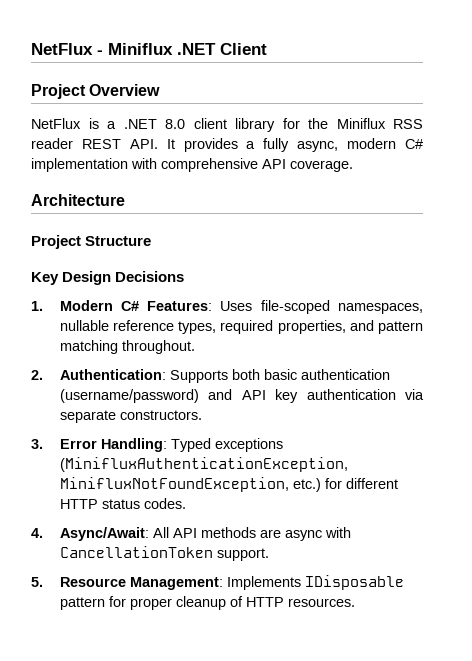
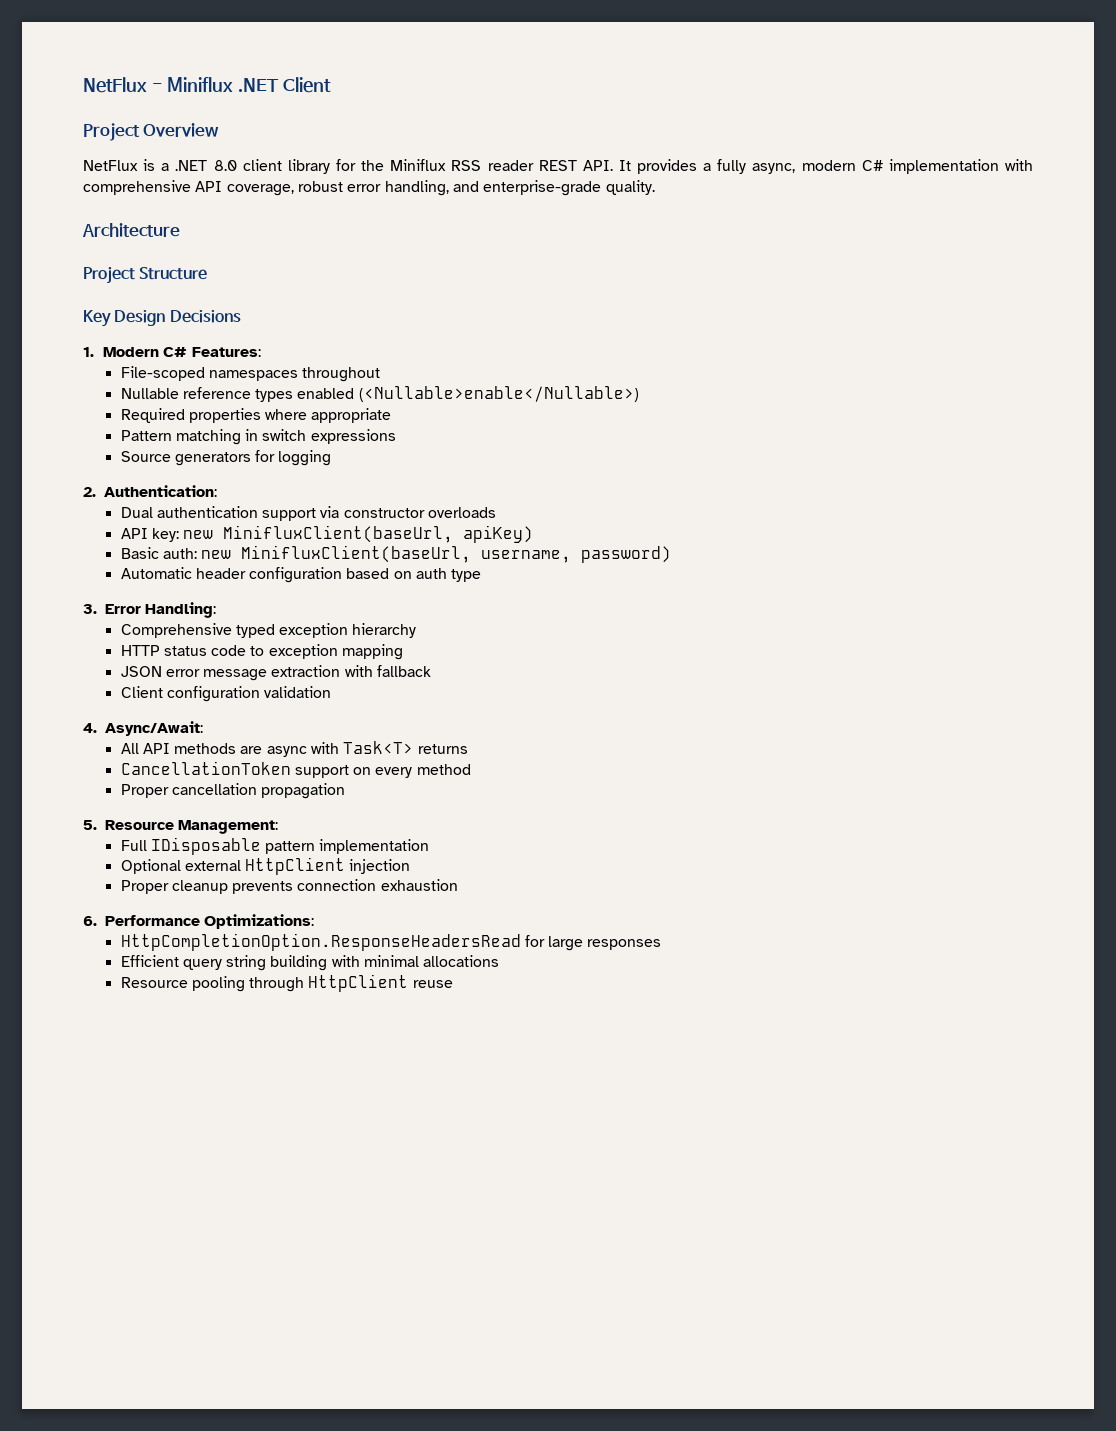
[290,160,353,172] coverage. -> [226,180,655,196] coverage, robust error handling, and enterprise-grade quality.
[220,300,424,314] [59,320,424,334] [59,340,195,354] [31,369,390,383] [59,389,424,403] [59,410,202,423] [31,438,283,452] [59,457,348,472] [59,477,398,492] [59,498,186,509] Uses file-scoped namespaces, nullable reference types, required properties, and pattern matching throughout. // 2. Authentication: Supports both basic authentication (username/password) and API key authentication via separate constructors. // 3. Error Handling: Typed exceptions (MinifluxAuthenticationException, MinifluxNotFoundException, etc.) for different HTTP status codes. -> [120,366,381,382] [120,386,639,402] [120,408,392,423] [120,429,396,445] [120,450,332,466] [83,485,217,497] [120,506,497,521] [120,525,534,543] [120,545,672,563] [120,567,482,583] [83,602,217,618] [120,623,417,638] [120,644,404,660] [120,665,432,681] [120,686,332,702] // File-scoped namespaces throughout // Nullable reference types enabled (<Nullable>enable</Nullable>) // Required properties where appropriate // Pattern matching in switch expressions // Source generators for logging // 2. Authentication: // Dual authentication support via constructor overloads // API key: new MinifluxClient(baseUrl, apiKey) // Basic auth: new MinifluxClient(baseUrl, username, password) // Automatic header configuration based on auth type // 3. Error Handling: // Comprehensive typed exception hierarchy // HTTP status code to exception mapping // JSON error message extraction with fallback // Client configuration validation
(149, 534) none -> (203, 728) //
[59,546,269,561] CancellationToken support. -> [343,741,468,754] [120,761,471,778] [120,783,346,799] Task<T> returns // CancellationToken support on every method // Proper cancellation propagation
[226,576,301,590] Implements -> [120,840,147,851] // Full
[108,596,355,610] for proper cleanup of HTTP resources. -> [319,839,430,854] [120,857,411,875] [120,879,458,894] [83,914,315,929] [120,933,662,951] [120,955,500,971] [120,974,453,992] implementation // Optional external HttpClient injection // Proper cleanup prevents connection exhaustion // 6. Performance Optimizations: // HttpCompletionOption.ResponseHeadersRead for large responses // Efficient query string building with minimal allocations // Resource pooling through HttpClient reuse

